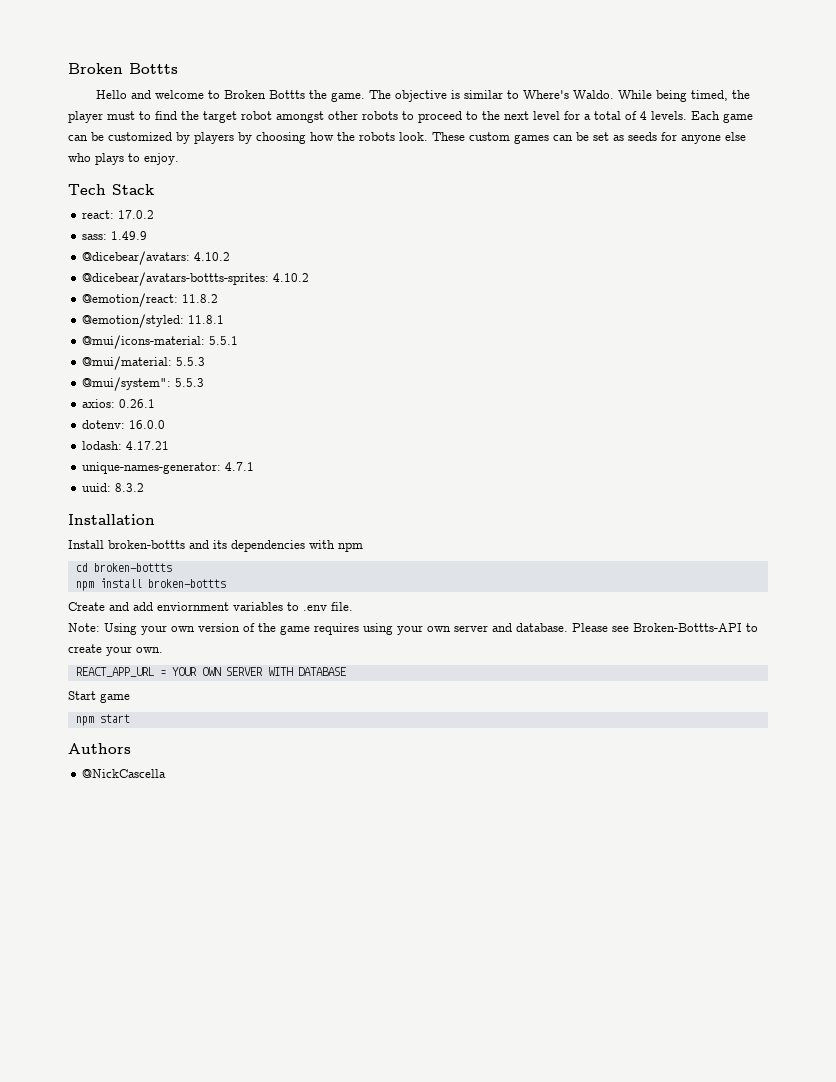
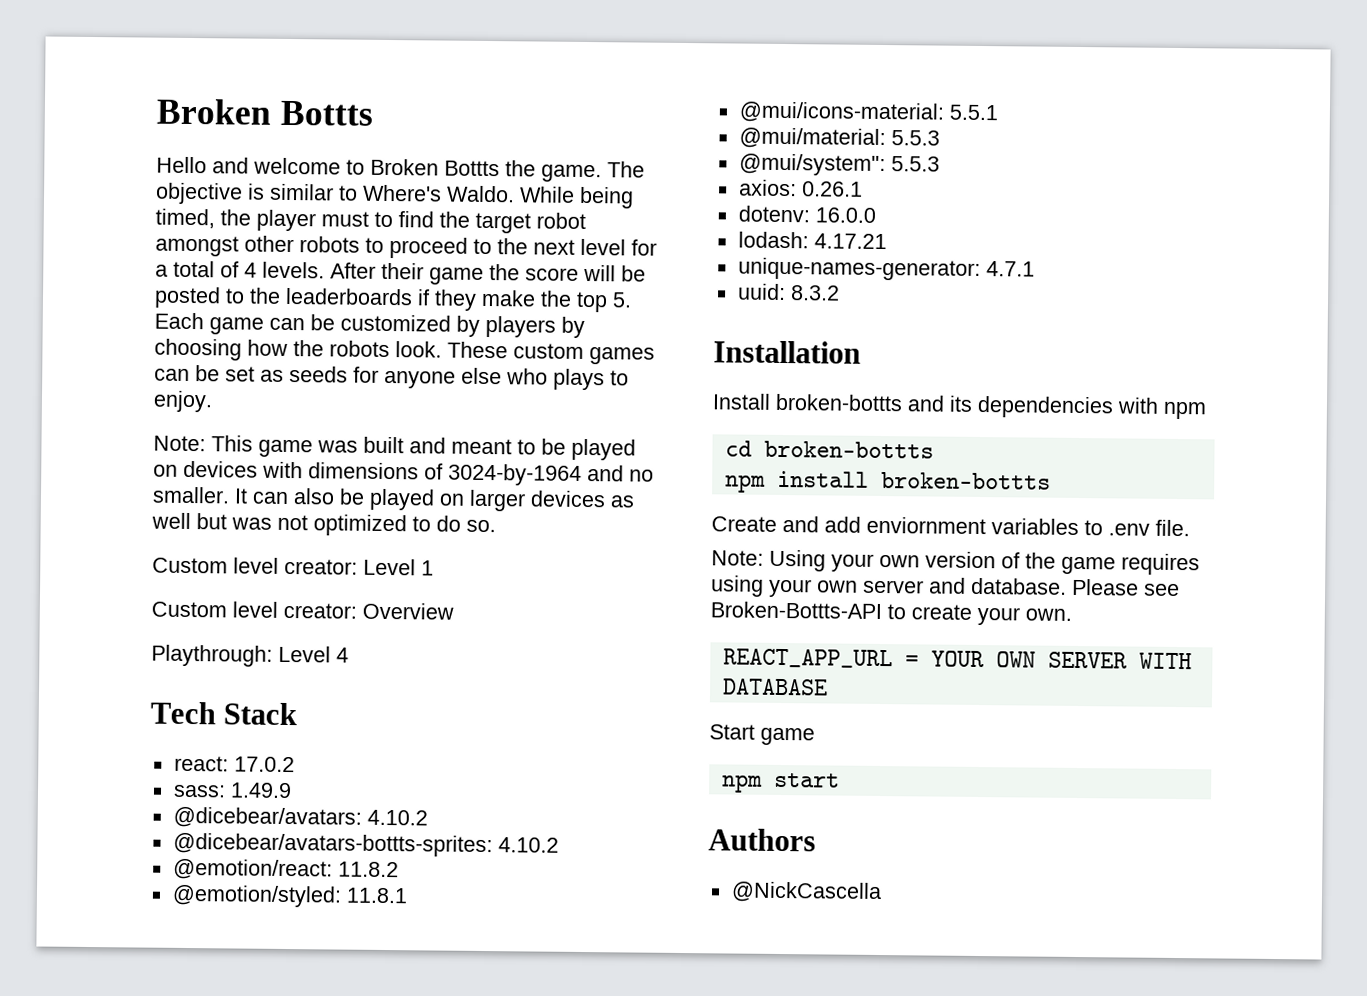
(687, 115) none -> [330,262,646,285] [154,286,632,313] After their game the score will be posted to the leaderboards if they make the top 5.
(179, 159) none -> [153,435,636,461] [153,460,654,486] [152,486,635,512] [151,512,496,537] [152,557,434,576] [151,601,454,620] [151,644,349,667] // Note: This game was built and meant to be played on devices with dimensions of 3024-by-1964 and no smaller. It can also be played on larger devices as well but was not optimized to do so. // Custom level creator: Level 1 // Custom level creator: Overview // Playthrough: Level 4

